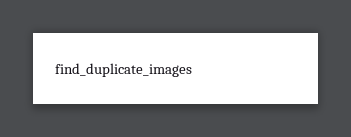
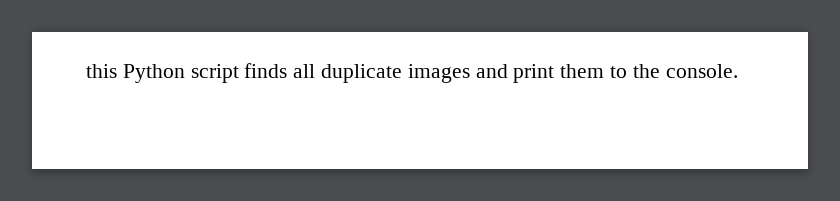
[55,63,192,77] find_duplicate_images -> [86,63,738,83] this Python script finds all duplicate images and print them to the console.

